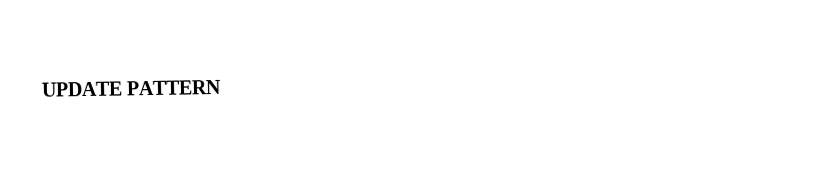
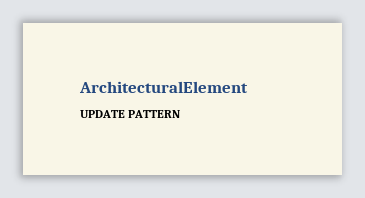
(41, 89) none -> [79,81,248,93] ArchitecturalElement //

